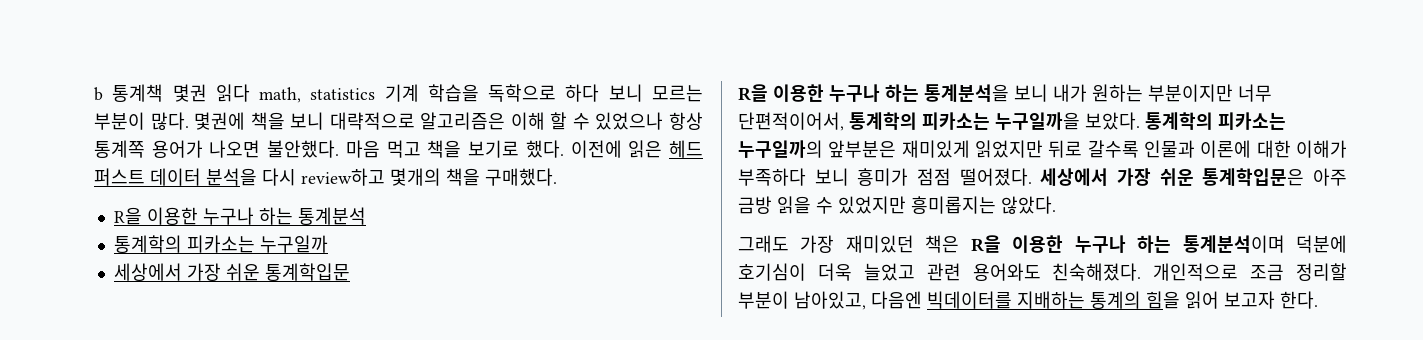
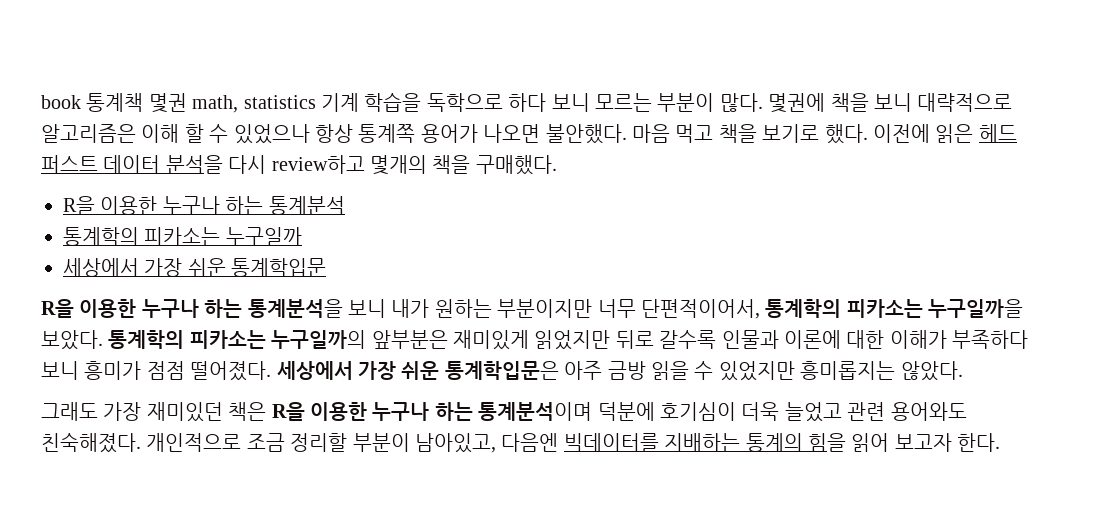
[94,87,103,101] b -> [41,95,81,109] book
[215,84,250,102] 읽다 -> (187, 103) none

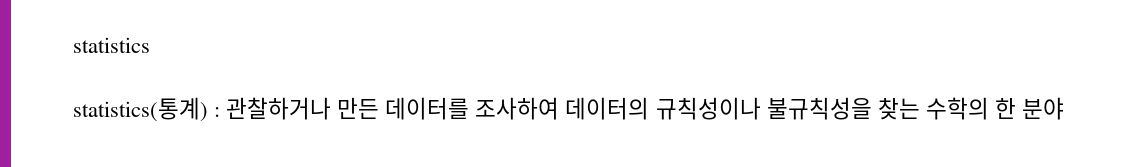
[41,92,1013,113] [41,124,1017,144] [41,155,557,175] [63,196,345,215] [63,227,302,246] [63,258,327,277] [41,299,1024,319] [41,330,1029,350] [41,361,963,381] [41,402,967,422] [41,432,1001,453] book 통계책 몇권 math, statistics 기계 학습을 독학으로 하다 보니 모르는 부분이 많다. 몇권에 책을 보니 대략적으로 알고리즘은 이해 할 수 있었으나 항상 통계쪽 용어가 나오면 불안했다. 마음 먹고 책을 보기로 했다. 이전에 읽은 헤드 퍼스트 데이터 분석을 다시 review하고 몇개의 책을 구매했다. // R을 이용한 누구나 하는 통계분석 // 통계학의 피카소는 누구일까 // 세상에서 가장 쉬운 통계학입문 // R을 이용한 누구나 하는 통계분석을 보니 내가 원하는 부분이지만 너무 단편적이어서, 통계학의 피카소는 누구일까을 보았다. 통계학의 피카소는 누구일까의 앞부분은 재미있게 읽었지만 뒤로 갈수록 인물과 이론에 대한 이해가 부족하다 보니 흥미가 점점 떨어졌다. 세상에서 가장 쉬운 통계학입문은 아주 금방 읽을 수 있었지만 흥미롭지는 않았다. // 그래도 가장 재미있던 책은 R을 이용한 누구나 하는 통계분석이며 덕분에 호기심이 더욱 늘었고 관련 용어와도 친숙해졌다. 개인적으로 조금 정리할 부분이 남아있고, 다음엔 빅데이터를 지배하는 통계의 힘을 읽어 보고자 한다. -> [73,37,150,53] [73,97,1064,122] statistics // statistics(통계) : 관찰하거나 만든 데이터를 조사하여 데이터의 규칙성이나 불규칙성을 찾는 수학의 한 분야

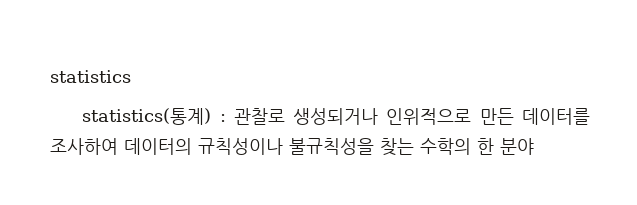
[226,97,332,120] 관찰하거나 -> [233,108,472,125] 관찰로 생성되거나 인위적으로

